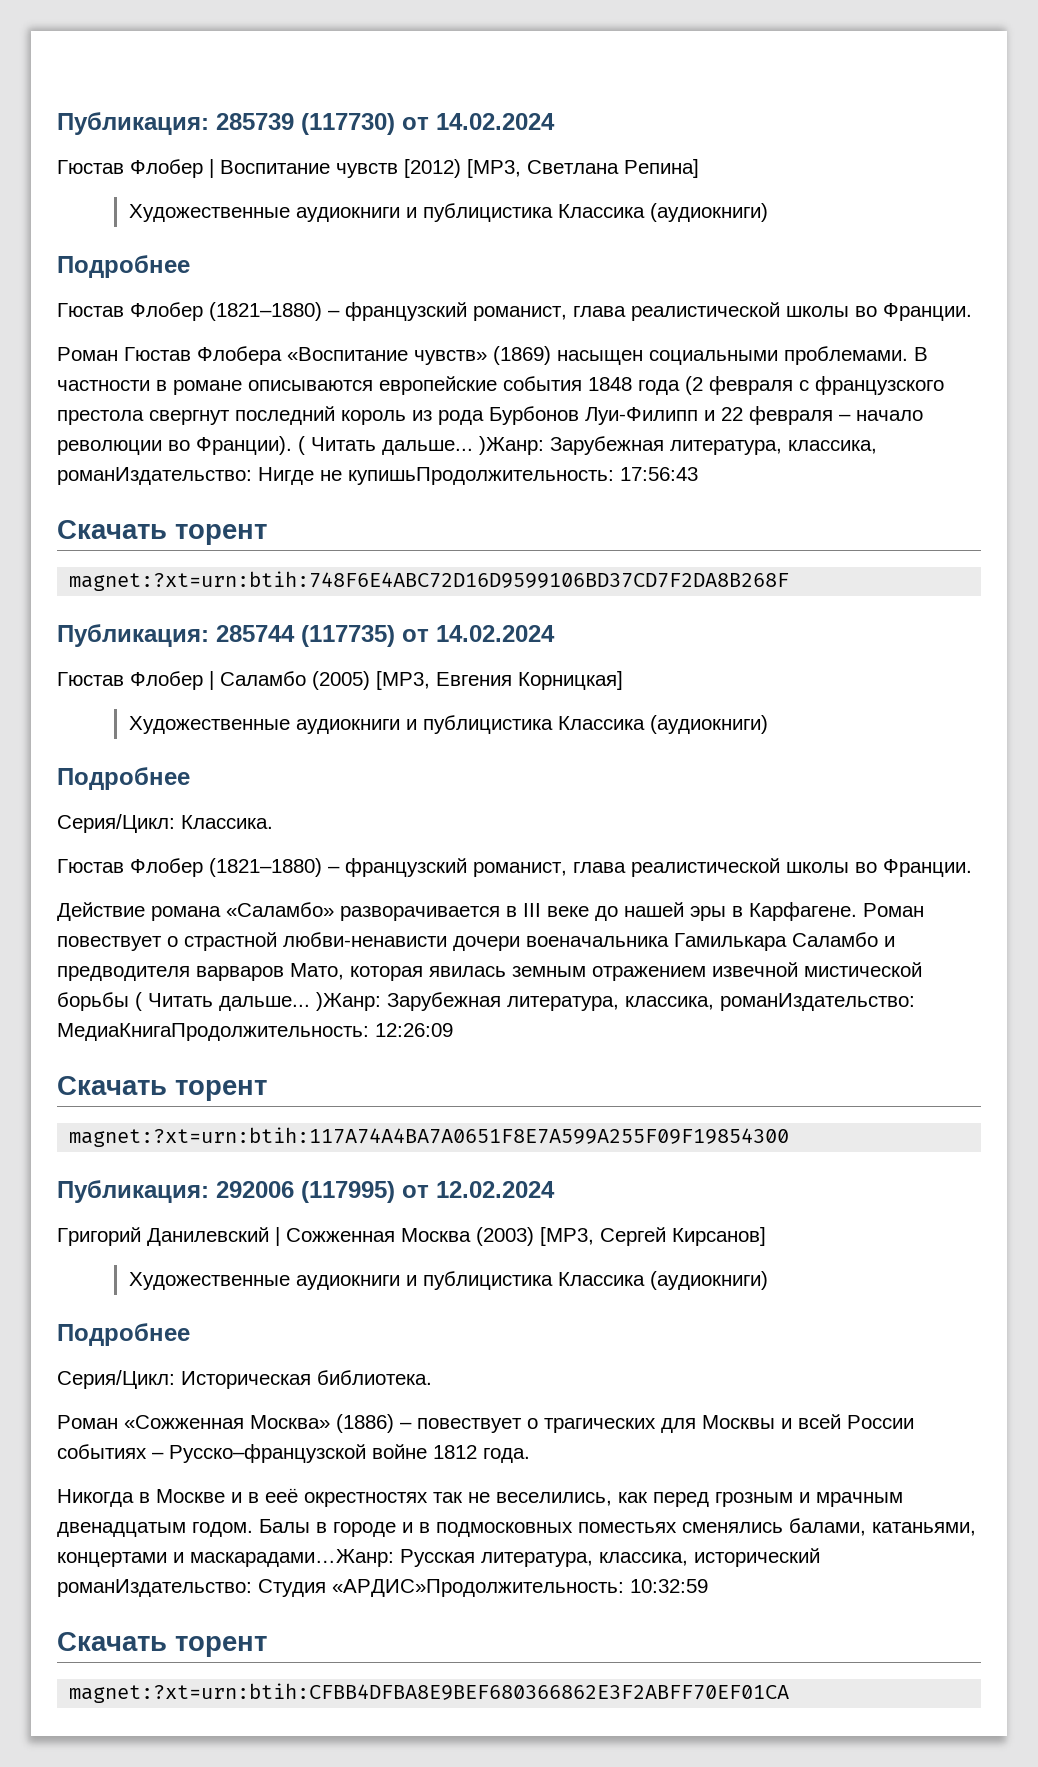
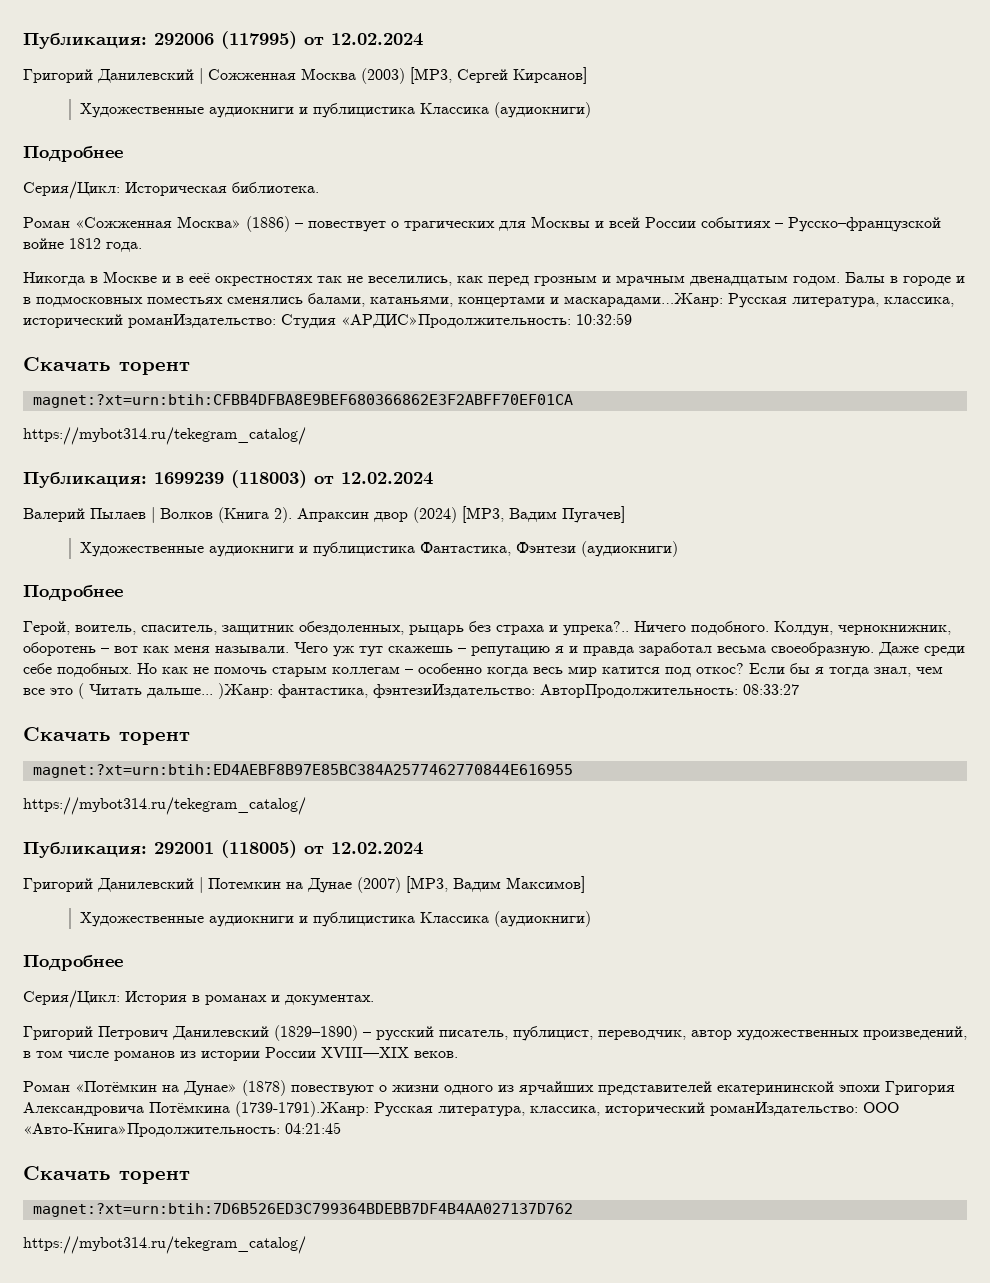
[57,112,555,135] [57,159,699,178] [128,203,768,222] [57,255,190,278] [57,302,972,321] [57,346,928,365] [57,376,944,395] [57,406,923,425] [57,436,877,455] [57,467,698,485] [57,520,267,545] [69,571,790,591] [57,624,555,647] [57,671,623,690] [128,715,768,734] [57,767,190,790] [57,814,273,833] [57,858,972,877] [57,902,924,921] [57,932,895,951] [57,962,922,981] [57,992,915,1011] [57,1023,453,1041] [57,1076,267,1101] [69,1127,790,1147] [57,1180,209,1203] Публикация: 285739 (117730) от 14.02.2024 // Гюстав Флобер | Воспитание чувств [2012) [MP3, Светлана Репина] // Художественные аудиокниги и публицистика Классика (аудиокниги) // Подробнее // Гюстав Флобер (1821–1880) – французский романист, глава реалистической школы во Франции. // Роман Гюстав Флобера «Воспитание чувств» (1869) насыщен социальными проблемами. В частности в романе описываются европейские события 1848 года (2 февраля с французского престола свергнут последний король из рода Бурбонов Луи-Филипп и 22 февраля – начало революции во Франции). ( Читать дальше... )Жанр: Зарубежная литература, классика, романИздательство: Нигде не купишьПродолжительность: 17:56:43 // Скачать торент // magnet:?xt=urn:btih:748F6E4ABC72D16D9599106BD37CD7F2DA8B268F // Публикация: 285744 (117735) от 14.02.2024 // Гюстав Флобер | Саламбо (2005) [MP3, Евгения Корницкая] // Художественные аудиокниги и публицистика Классика (аудиокниги) // Подробнее // Серия/Цикл: Классика. // Гюстав Флобер (1821–1880) – французский романист, глава реалистической школы во Франции. // Действие романа «Саламбо» разворачивается в III веке до нашей эры в Карфагене. Роман повествует о страстной любви-ненависти дочери военачальника Гамилькара Саламбо и предводителя варваров Мато, которая явилась земным отражением извечной мистической борьбы ( Читать дальше... )Жанр: Зарубежная литература, классика, романИздательство: МедиаКнигаПродолжительность: 12:26:09 // Скачать торент // magnet:?xt=urn:btih:117A74A4BA7A0651F8E7A599A255F09F19854300 // Публикация: -> [23,33,147,49] Публикация:
(790, 1693) none -> [23,427,306,445] [23,470,433,488] [23,506,625,523] [79,541,678,557] [23,585,123,601] [23,621,951,636] [23,642,965,657] [23,663,943,677] [23,683,799,699] [23,727,190,745] [32,764,573,778] [23,797,306,815] [23,840,423,858] [23,876,585,893] [79,911,591,927] [23,955,123,971] [23,990,374,1008] [23,1025,967,1041] [23,1047,458,1061] [23,1080,955,1096] [23,1101,899,1117] [23,1122,341,1137] [23,1166,190,1184] [32,1203,573,1217] [23,1236,306,1254] // https://mybot314.ru/tekegram_catalog/ // Публикация: 1699239 (118003) от 12.02.2024 // Валерий Пылаев | Волков (Книга 2). Апраксин двор (2024) [MP3, Вадим Пугачев] // Художественные аудиокниги и публицистика Фантастика, Фэнтези (аудиокниги) // Подробнее // Герой, воитель, спаситель, защитник обездоленных, рыцарь без страха и упрека?.. Ничего подобного. Колдун, чернокнижник, оборотень – вот как меня называли. Чего уж тут скажешь – репутацию я и правда заработал весьма своеобразную. Даже среди себе подобных. Но как не помочь старым коллегам – особенно когда весь мир катится под откос? Если бы я тогда знал, чем все это ( Читать дальше... )Жанр: фантастика, фэнтезиИздательство: АвторПродолжительность: 08:33:27 // Скачать торент // magnet:?xt=urn:btih:ED4AEBF8B97E85BC384A2577462770844E616955 // https://mybot314.ru/tekegram_catalog/ // Публикация: 292001 (118005) от 12.02.2024 // Григорий Данилевский | Потемкин на Дунае (2007) [MP3, Вадим Максимов] // Художественные аудиокниги и публицистика Классика (аудиокниги) // Подробнее // Серия/Цикл: История в романах и документах. // Григорий Петрович Данилевский (1829–1890) – русский писатель, публицист, переводчик, автор художественных произведений, в том числе романов из истории России XVIII—XIX веков. // Роман «Потёмкин на Дунае» (1878) повествуют о жизни одного из ярчайших представителей екатерининской эпохи Григория Александровича Потёмкина (1739-1791).Жанр: Русская литература, классика, исторический романИздательство: ООО «Авто-Книга»Продолжительность: 04:21:45 // Скачать торент // magnet:?xt=urn:btih:7D6B526ED3C799364BDEBB7DF4B4AA027137D762 // https://mybot314.ru/tekegram_catalog/

